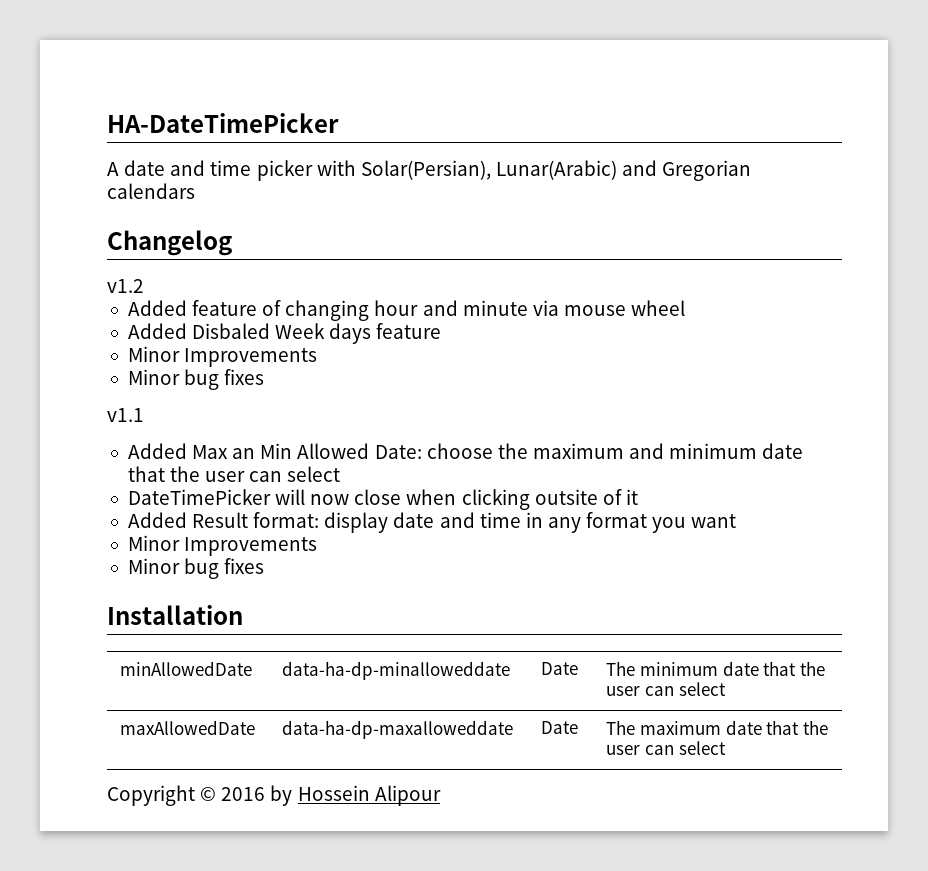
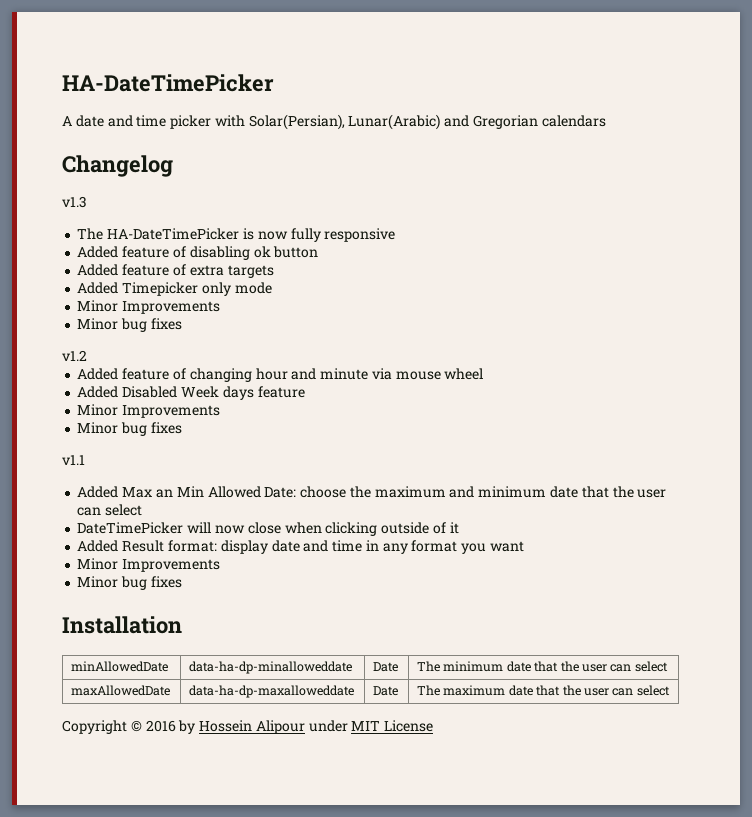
(232, 243) none -> [62,196,87,208] [77,228,396,242] [77,246,319,260] [77,264,274,278] [77,282,272,296] [77,300,221,314] [77,318,182,332] // v1.3 // The HA-DateTimePicker is now fully responsive // Added feature of disabling ok button // Added feature of extra targets // Added Timepicker only mode // Minor Improvements // Minor bug fixes
[192,323,271,339] Disbaled -> [122,386,178,398] Disabled
[534,489,598,505] outsite -> [381,522,430,534] outside
(441, 795) none -> [308,720,434,732] under MIT License

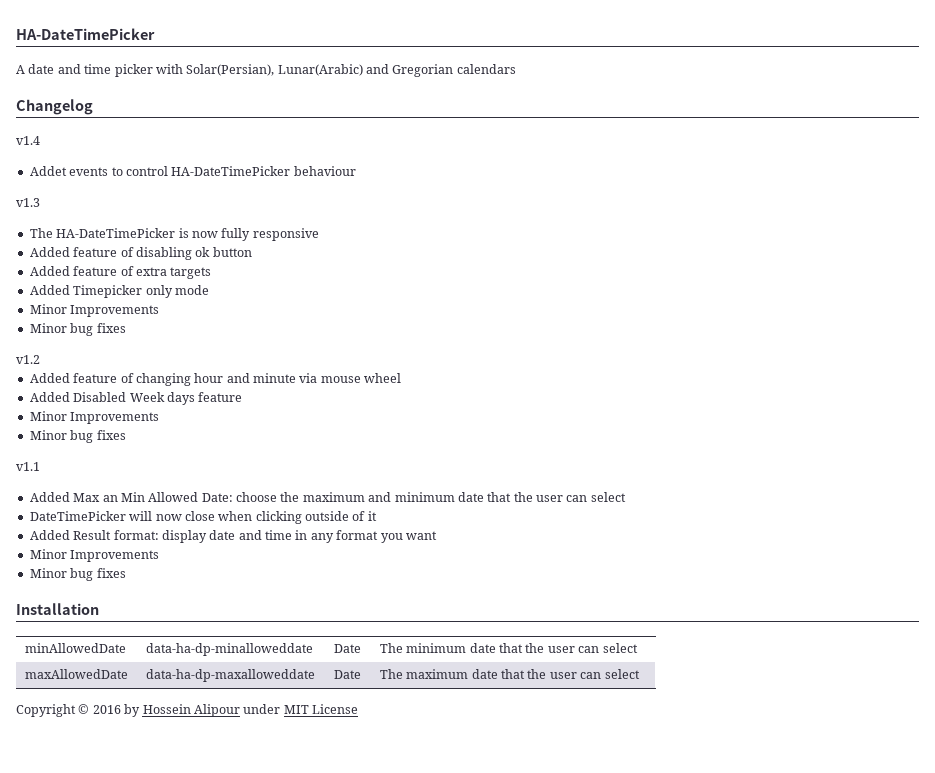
(173, 166) none -> [16,136,40,145] [29,166,356,176] // v1.4 // Addet events to control HA-DateTimePicker behaviour

